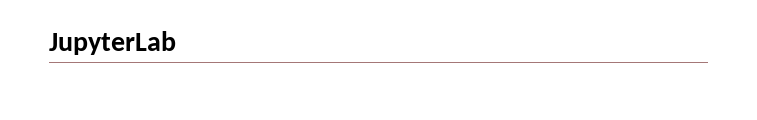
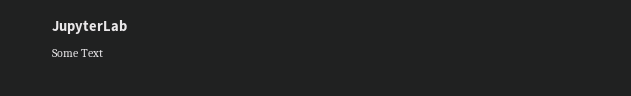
(176, 43) none -> [52,49,104,57] // Some Text

